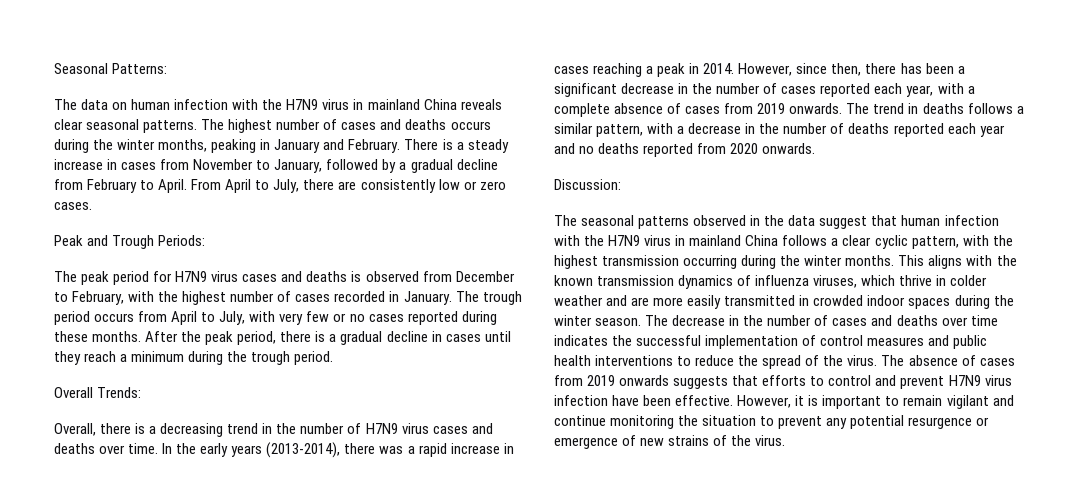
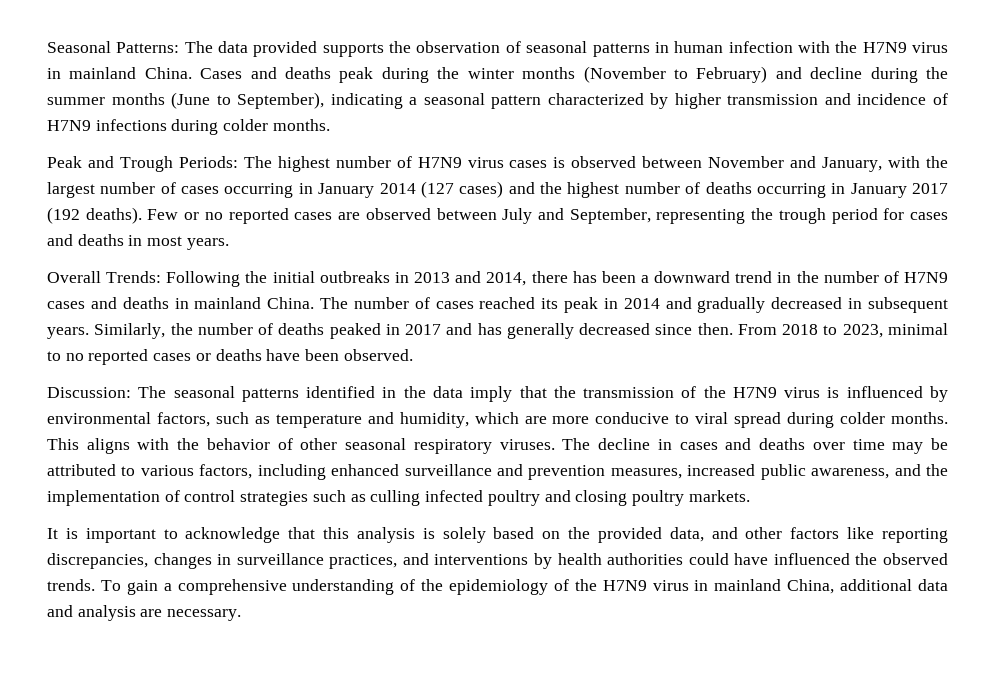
(168, 68) // -> (180, 47) none
[112,99,502,110] [54,119,491,133] [54,139,509,153] [54,159,498,173] [54,179,506,193] [54,202,92,210] [54,235,206,249] [54,271,515,285] [54,291,522,305] [54,311,497,325] [54,331,511,345] [54,351,334,365] [54,387,142,398] [54,423,224,437] on human infection with the H7N9 virus in mainland China reveals clear seasonal patterns. The highest number of cases and deaths occurs during the winter months, peaking in January and February. There is a steady increase in cases from November to January, followed by a gradual decline from February to April. From April to July, there are consistently low or zero cases. // Peak and Trough Periods: // The peak period for H7N9 virus cases and deaths is observed from December to February, with the highest number of cases recorded in January. The trough period occurs from April to July, with very few or no cases reported during these months. After the peak period, there is a gradual decline in cases until they reach a minimum during the trough period. // Overall Trends: // Overall, there is a decreasing -> [253,41,949,57] [47,66,948,83] [47,92,948,109] [47,119,330,135] [47,156,949,172] [47,181,948,198] [47,207,948,224] [47,234,229,250] [47,271,731,287] provided supports the observation of seasonal patterns in human infection with the H7N9 virus in mainland China. Cases and deaths peak during the winter months (November to February) and decline during the summer months (June to September), indicating a seasonal pattern characterized by higher transmission and incidence of H7N9 infections during colder months. // Peak and Trough Periods: The highest number of H7N9 virus cases is observed between November and January, with the largest number of cases occurring in January 2014 (127 cases) and the highest number of deaths occurring in January 2017 (192 deaths). Few or no reported cases are observed between July and September, representing the trough period for cases and deaths in most years. // Overall Trends: Following the initial outbreaks in 2013 and 2014, there has been a downward
[401,423,493,434] [54,442,514,458] [554,63,965,77] [554,83,975,97] [554,103,1024,117] [554,123,1005,137] [554,143,816,157] [554,179,621,190] [554,215,999,229] [554,235,1013,249] [554,255,1017,269] [554,275,988,289] [554,295,1014,309] [554,315,998,326] [554,335,988,349] [554,355,1015,369] [554,375,1012,389] [554,395,1014,409] [554,415,990,429] [554,435,786,449] virus cases and deaths over time. In the early years (2013-2014), there was a rapid increase in cases reaching a peak in 2014. However, since then, there has been a significant decrease in the number of cases reported each year, with a complete absence of cases from 2019 onwards. The trend in deaths follows a similar pattern, with a decrease in the number of deaths reported each year and no deaths reported from 2020 onwards. // Discussion: // The seasonal patterns observed in the data suggest that human infection with the H7N9 virus in mainland China follows a clear cyclic pattern, with the highest transmission occurring during the winter months. This aligns with the known transmission dynamics of influenza viruses, which thrive in colder weather and are more easily transmitted in crowded indoor spaces during the winter season. The decrease in the number of cases and deaths over time indicates the successful implementation of control measures and public health interventions to reduce the spread of the virus. The absence of cases from 2019 onwards suggests that efforts to control and prevent H7N9 virus infection have been effective. However, it is important to remain vigilant and continue monitoring the situation to prevent any potential resurgence or emergence of new strains of the virus. -> [47,297,949,313] [47,323,949,339] [47,349,413,365] [47,386,949,402] [47,412,948,428] [47,438,948,454] [47,464,949,480] [47,490,750,506] [47,527,949,543] [47,553,948,569] [47,579,948,595] [47,605,242,621] cases and deaths in mainland China. The number of cases reached its peak in 2014 and gradually decreased in subsequent years. Similarly, the number of deaths peaked in 2017 and has generally decreased since then. From 2018 to 2023, minimal to no reported cases or deaths have been observed. // Discussion: The seasonal patterns identified in the data imply that the transmission of the H7N9 virus is influenced by environmental factors, such as temperature and humidity, which are more conducive to viral spread during colder months. This aligns with the behavior of other seasonal respiratory viruses. The decline in cases and deaths over time may be attributed to various factors, including enhanced surveillance and prevention measures, increased public awareness, and the implementation of control strategies such as culling infected poultry and closing poultry markets. // It is important to acknowledge that this analysis is solely based on the provided data, and other factors like reporting discrepancies, changes in surveillance practices, and interventions by health authorities could have influenced the observed trends. To gain a comprehensive understanding of the epidemiology of the H7N9 virus in mainland China, additional data and analysis are necessary.

